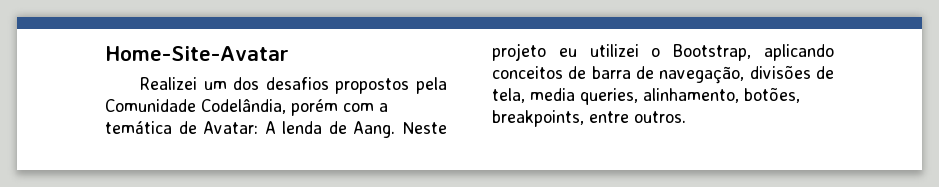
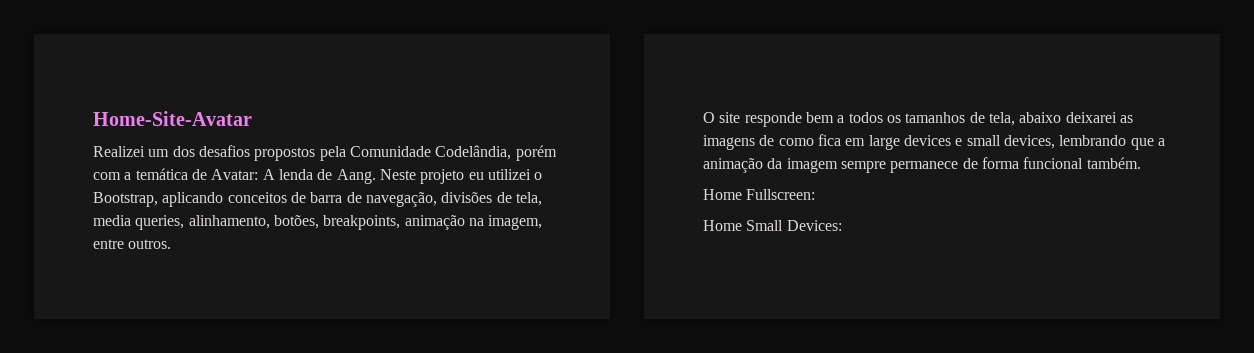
(584, 118) none -> [404,215,543,230] animação na imagem,
(686, 117) none -> [703,112,1133,127] [703,134,1165,150] [703,157,1141,173] [703,189,816,200] [703,220,842,231] // O site responde bem a todos os tamanhos de tela, abaixo deixarei as imagens de como fica em large devices e small devices, lembrando que a animação da imagem sempre permanece de forma funcional também. // Home Fullscreen: // Home Small Devices:

